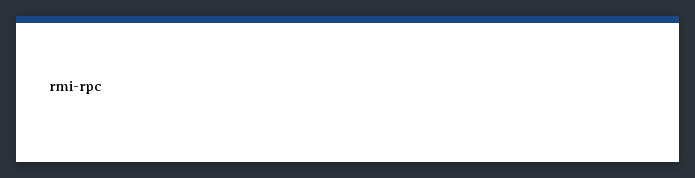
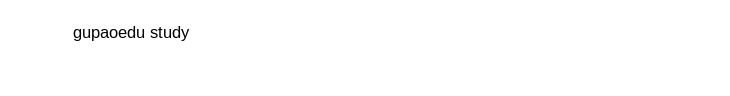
[49,81,102,94] rmi-rpc -> [73,26,190,41] gupaoedu study

